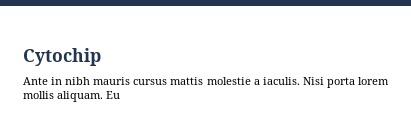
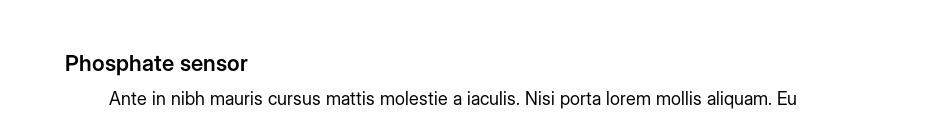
[23,48,101,66] Cytochip -> [65,55,248,76] Phosphate sensor

